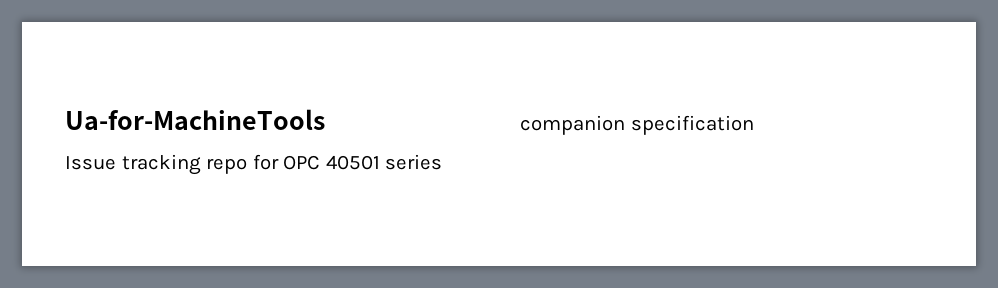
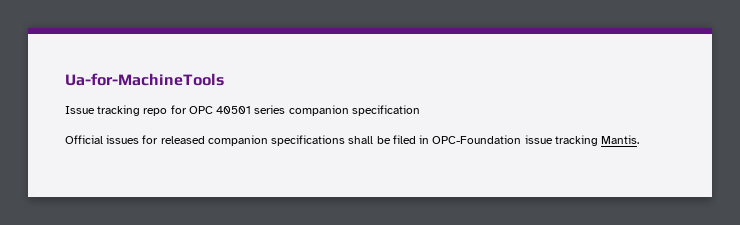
(754, 125) none -> [65,135,640,146] // Official issues for released companion specifications shall be filed in OPC-Foundation issue tracking Mantis.

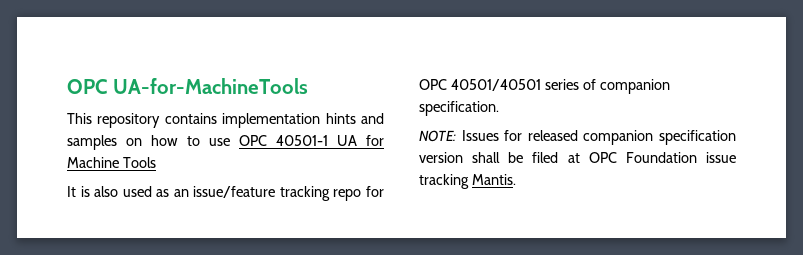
[65,73,224,86] [65,105,420,116] [65,135,140,144] Ua-for-MachineTools // Issue tracking repo for OPC 40501 series companion specification // Official issues -> [67,78,308,94] [67,113,384,128] [67,135,384,150] [67,157,156,168] [67,186,384,201] [419,79,670,94] [419,101,499,116] [419,130,499,142] OPC UA-for-MachineTools // This repository contains implementation hints and samples on how to use OPC 40501-1 UA for Machine Tools // It is also used as an issue/feature tracking repo for OPC 40501/40501 series of companion specification. // NOTE: Issues
[271,135,346,146] specifications -> [659,130,736,145] [419,152,463,163] specification version
[419,135,522,144] in OPC-Foundation -> [567,152,697,163] at OPC Foundation

